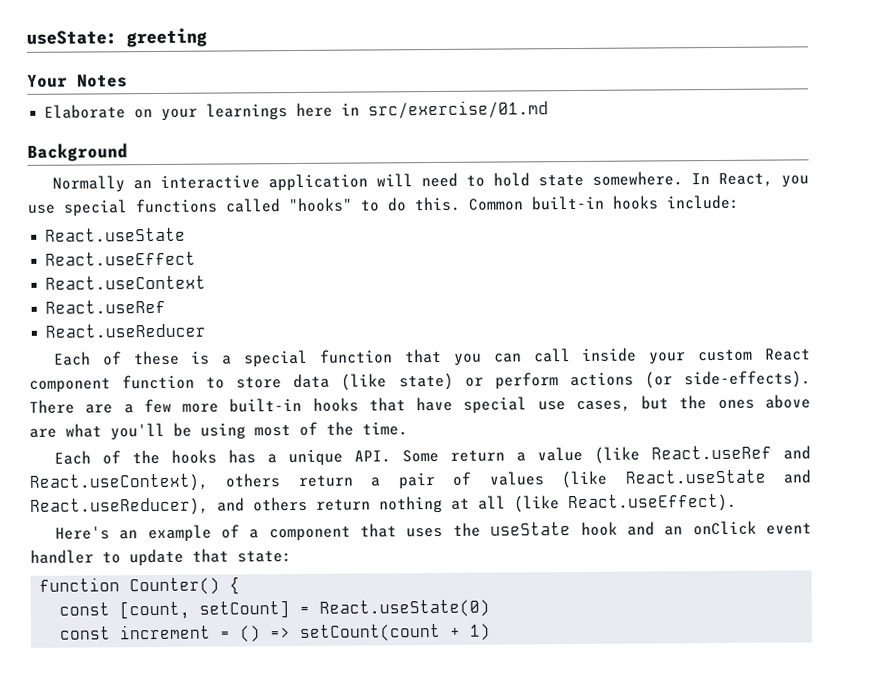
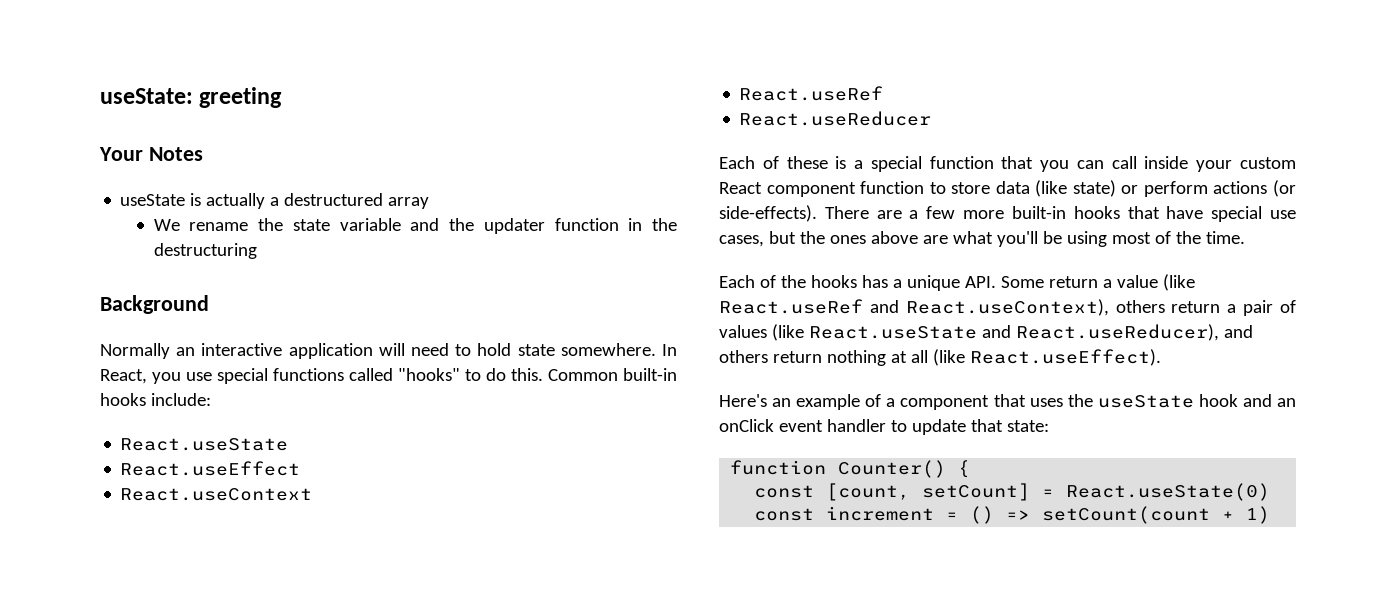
[44,100,550,121] Elaborate on your learnings here in src/exercise/01.md -> [120,193,430,209] [153,218,677,234] [153,243,257,259] useState is actually a destructured array // We rename the state variable and the updater function in the destructuring

